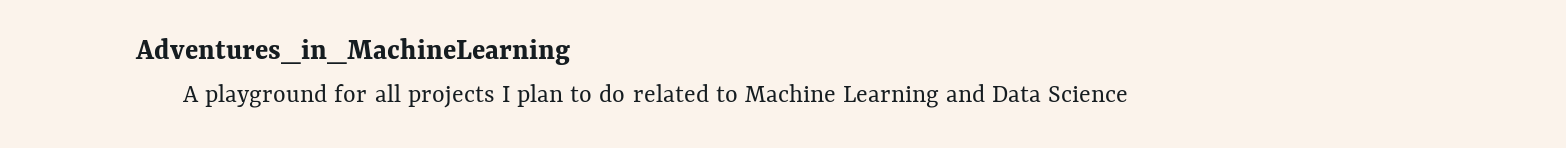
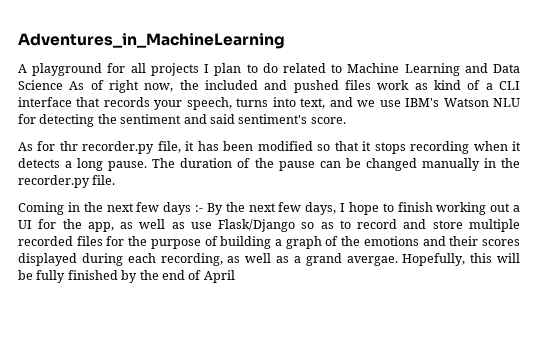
(1129, 94) none -> [69,80,520,93] [18,97,520,110] [18,114,346,127] [18,141,521,154] [18,158,520,171] [18,175,116,188] [18,202,520,215] [18,219,520,232] [18,236,520,249] [18,253,520,266] [18,270,235,283] As of right now, the included and pushed files work as kind of a CLI interface that records your speech, turns into text, and we use IBM's Watson NLU for detecting the sentiment and said sentiment's score. // As for thr recorder.py file, it has been modified so that it stops recording when it detects a long pause. The duration of the pause can be changed manually in the recorder.py file. // Coming in the next few days :- By the next few days, I hope to finish working out a UI for the app, as well as use Flask/Django so as to record and store multiple recorded files for the purpose of building a graph of the emotions and their scores displayed during each recording, as well as a grand avergae. Hopefully, this will be fully finished by the end of April

